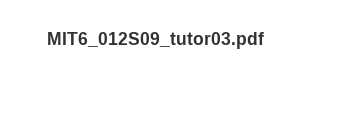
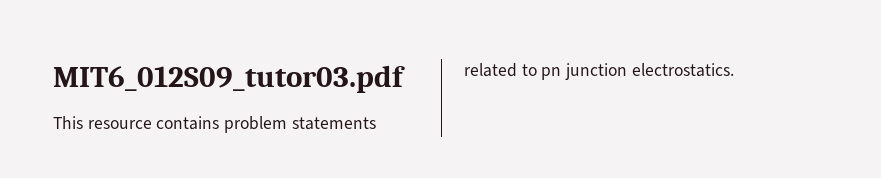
(264, 40) none -> [53,116,376,133] [464,63,734,80] // This resource contains problem statements related to pn junction electrostatics.

